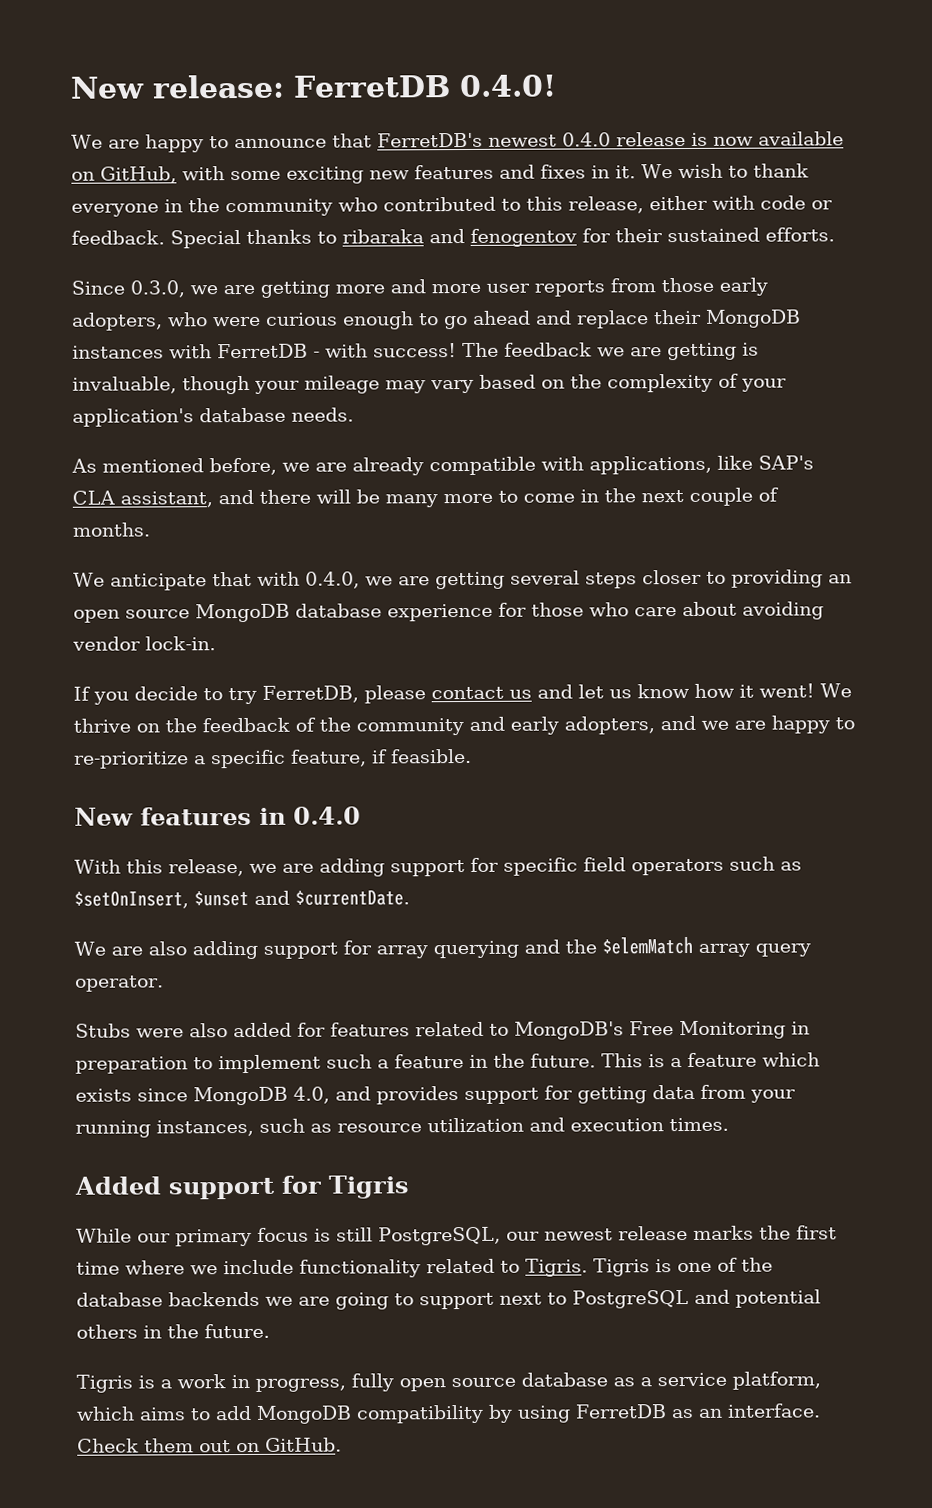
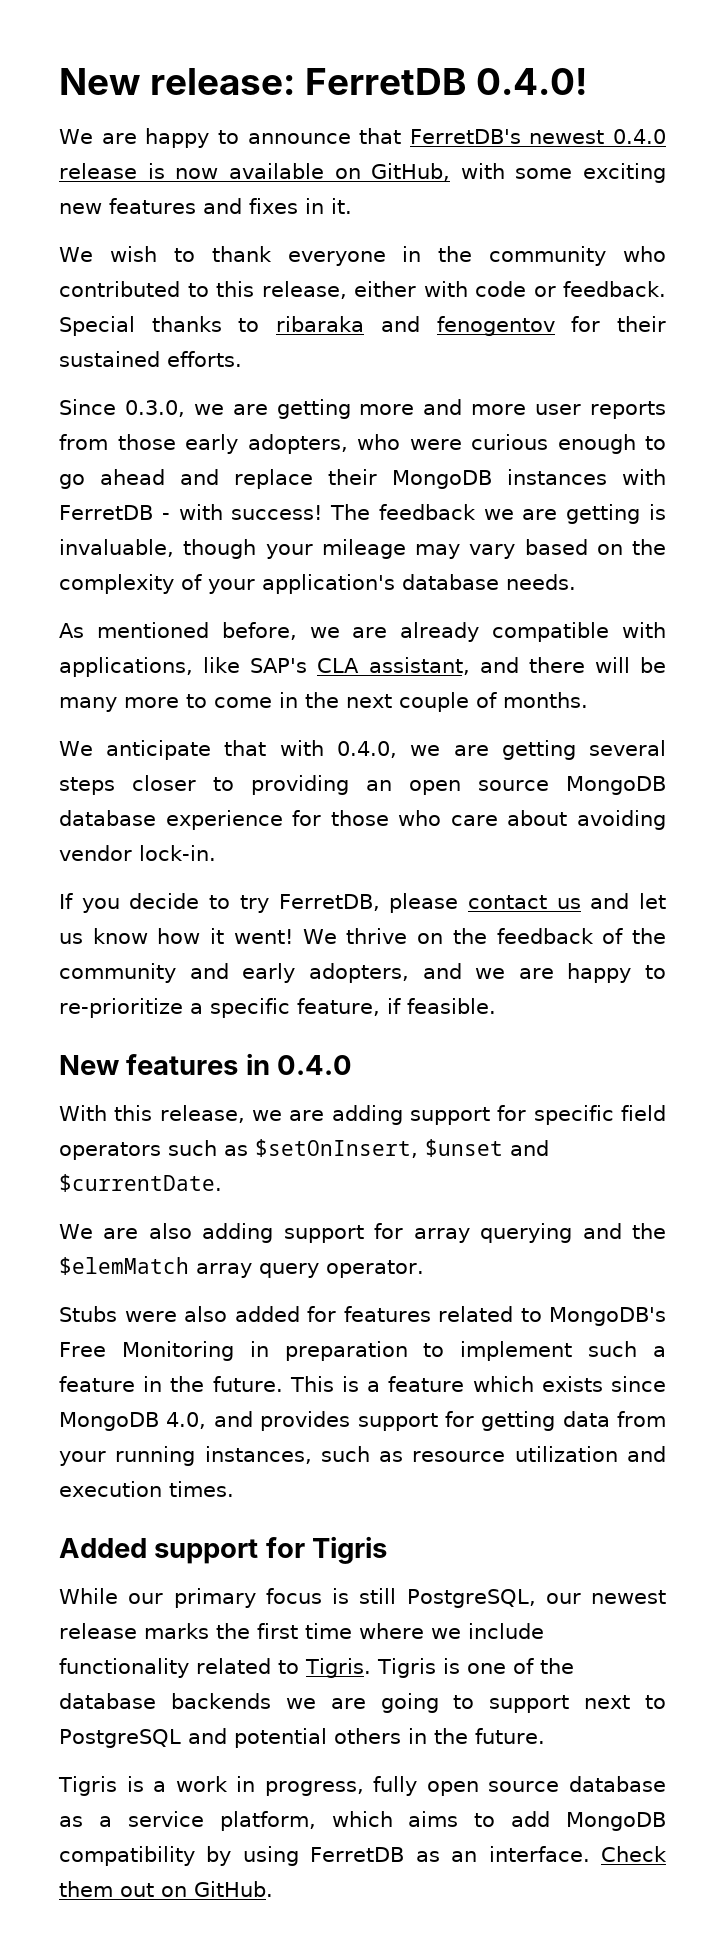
(636, 172) none -> (352, 206) //

